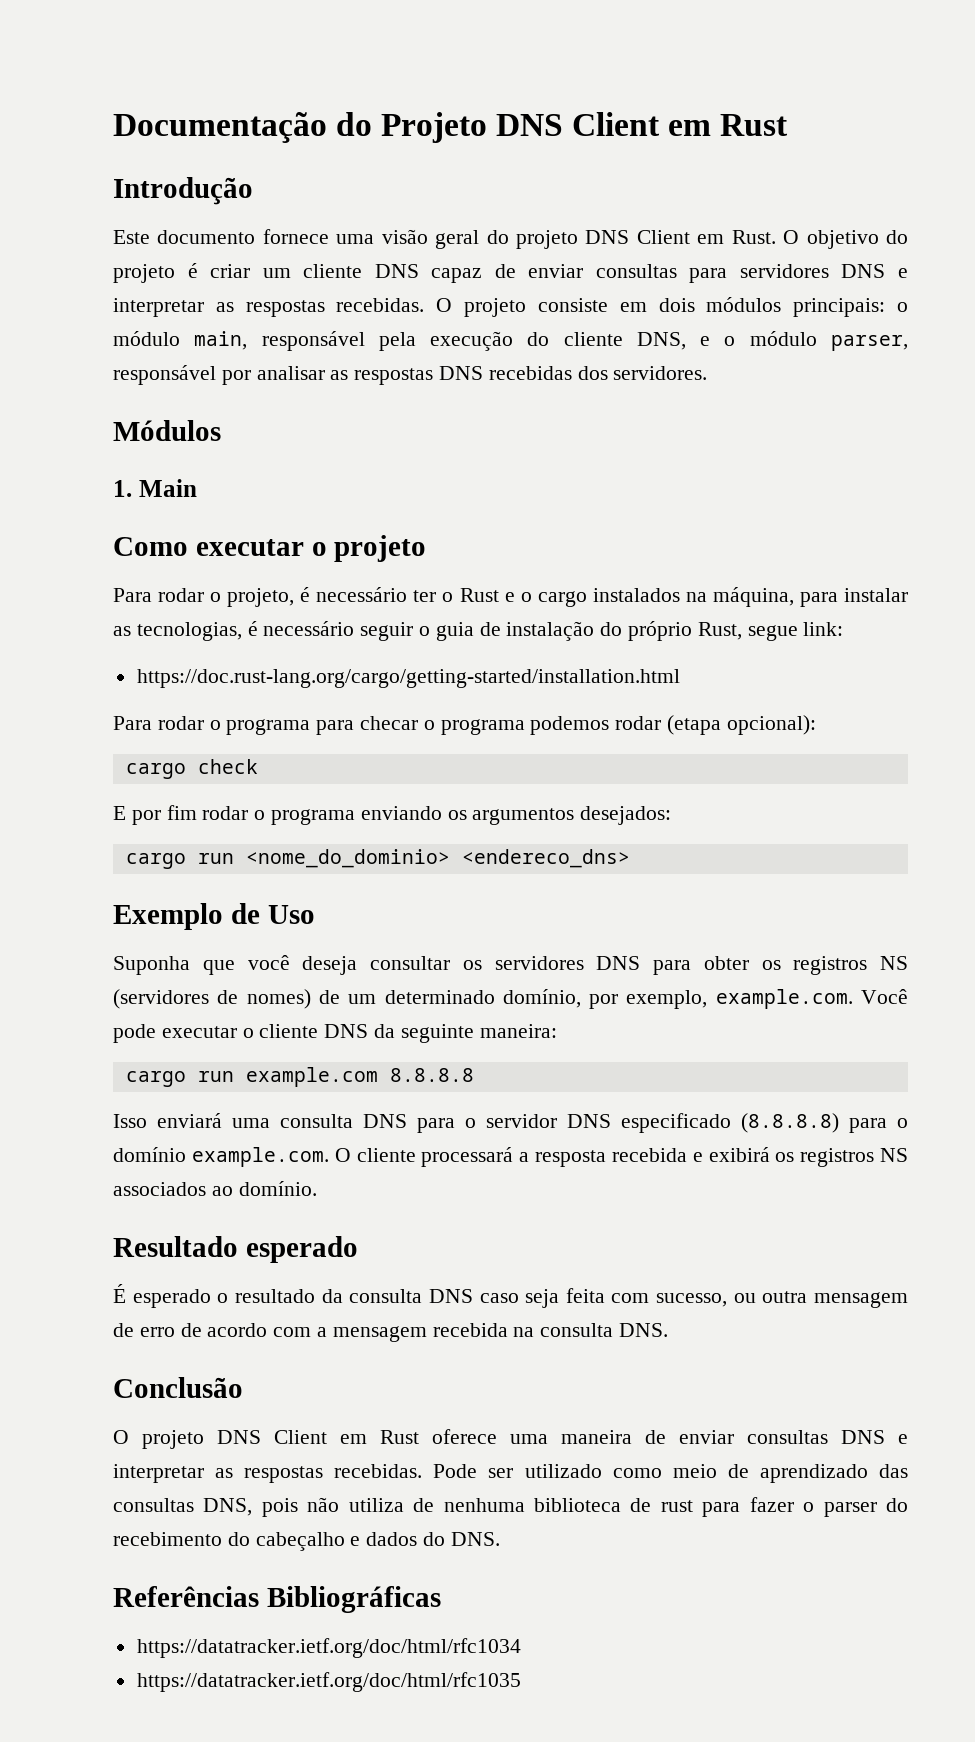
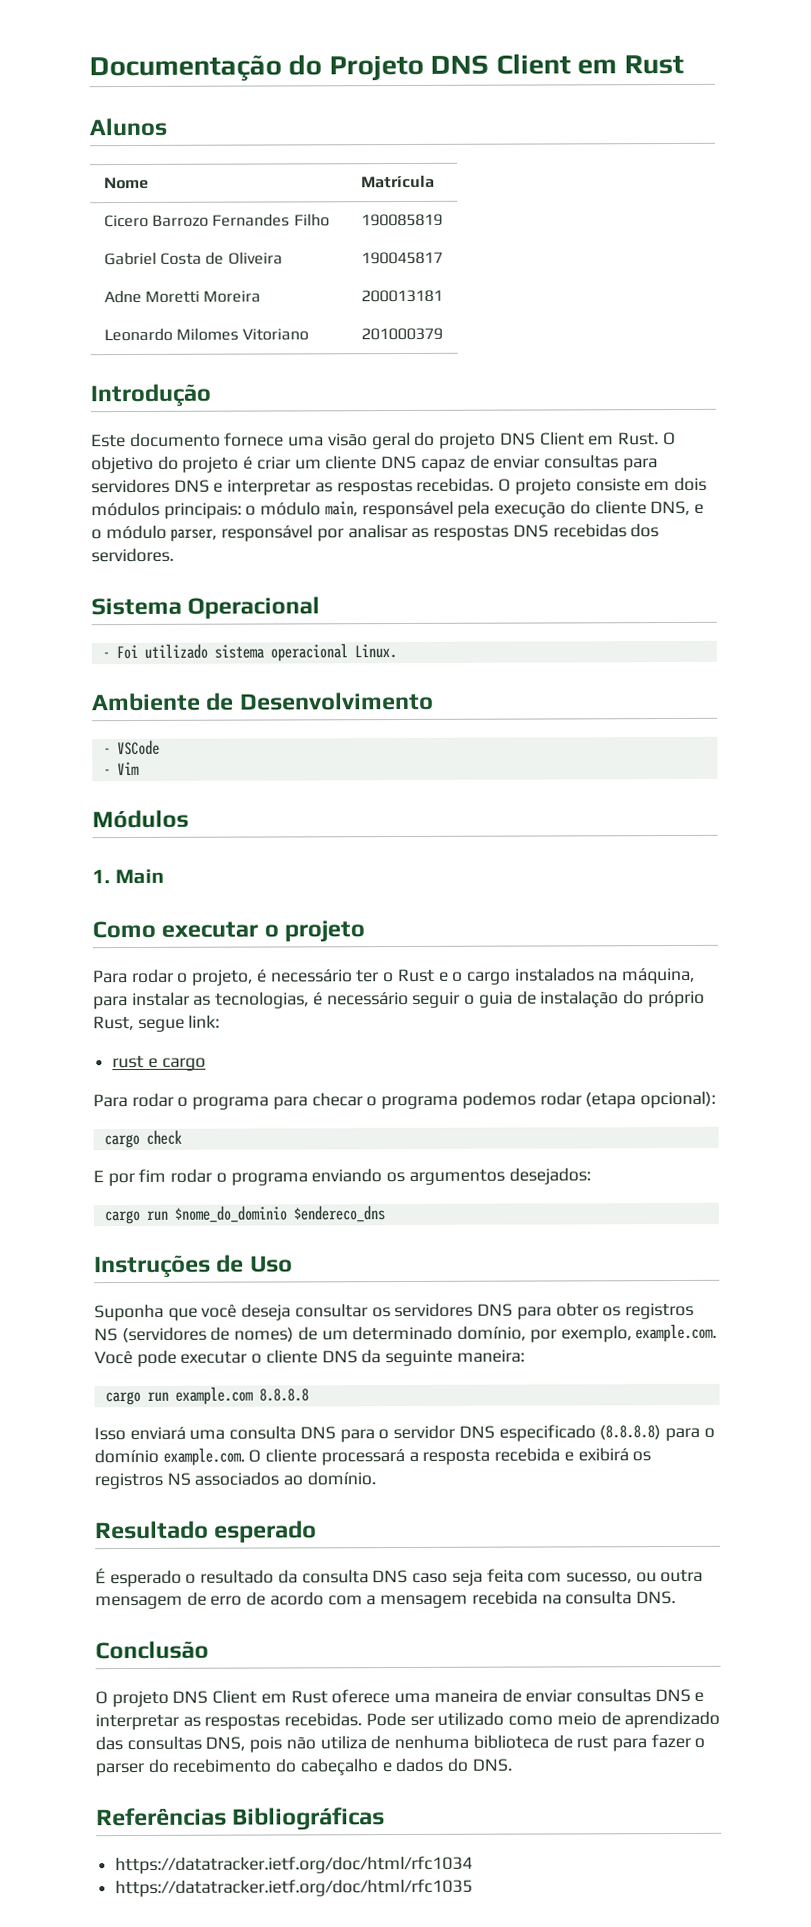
(789, 125) none -> [89,117,167,137] [103,176,149,190] [360,174,435,189] [103,213,330,228] [360,213,443,227] [103,251,283,266] [360,251,443,265] [103,289,262,304] [360,289,443,303] [103,327,310,342] [360,327,443,341] // Alunos // Nome | Matrícula // Cicero Barrozo Fernandes Filho | 190085819 // Gabriel Costa de Oliveira | 190045817 // Adne Moretti Moreira | 200013181 // Leonardo Milomes Vitoriano | 201000379
(708, 373) none -> [91,596,321,619] [101,643,397,662] [92,691,434,712] [102,739,160,756] [102,761,140,776] // Sistema Operacional // - Foi utilizado sistema operacional Linux. // Ambiente de Desenvolvimento // - VSCode // - Vim
[136,669,680,688] https://doc.rust-lang.org/cargo/getting-started/installation.html -> [112,1054,206,1071] rust e cargo
[245,849,630,868] [113,903,223,930] <nome_do_dominio> <endereco_dns> // Exemplo -> [173,1205,385,1223] [94,1254,211,1279] $nome_do_dominio $endereco_dns // Instruções

